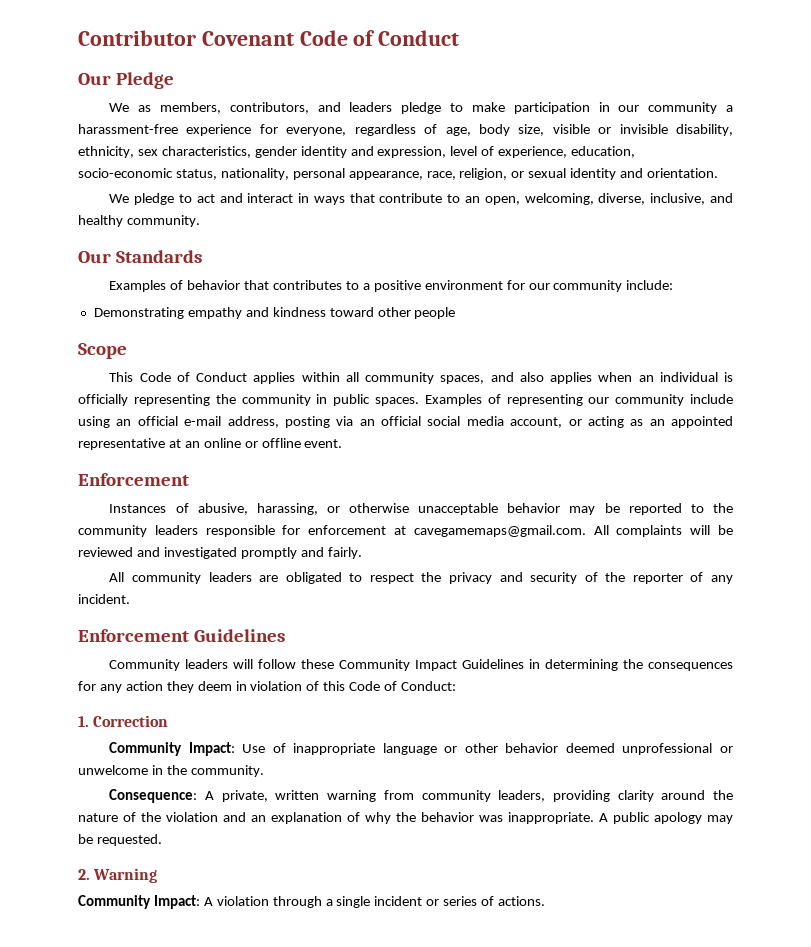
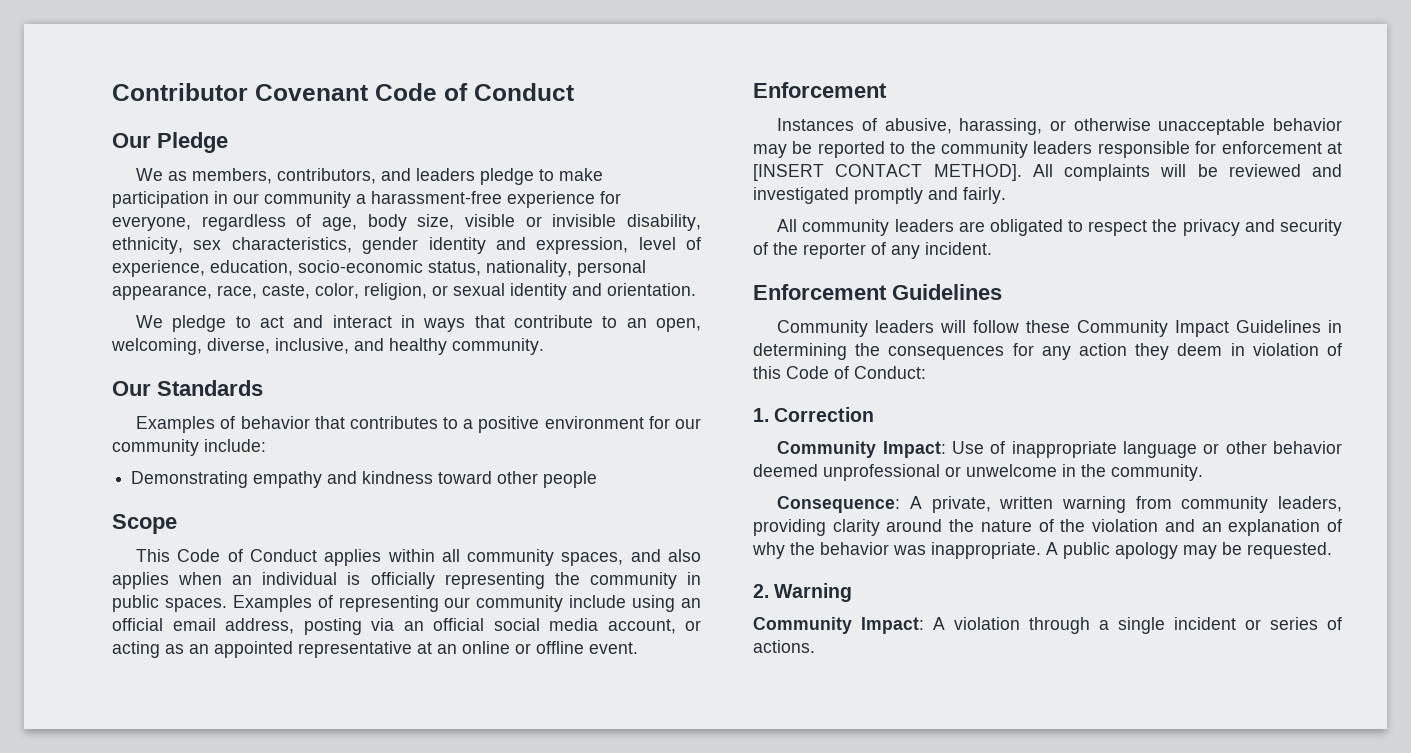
(456, 175) none -> [262,283,359,299] caste, color,
[184,416,222,426] e-mail -> [172,618,216,631] email
[413,525,586,537] cavegamemaps@gmail.com. -> [753,164,1022,181] [INSERT CONTACT METHOD].

